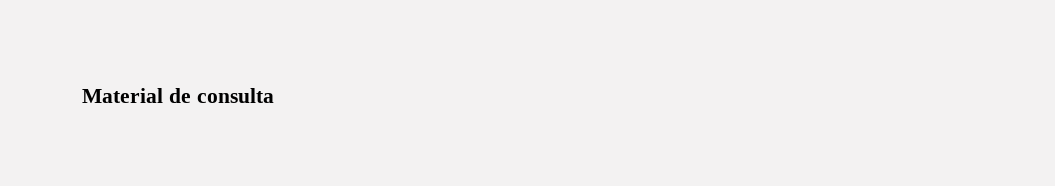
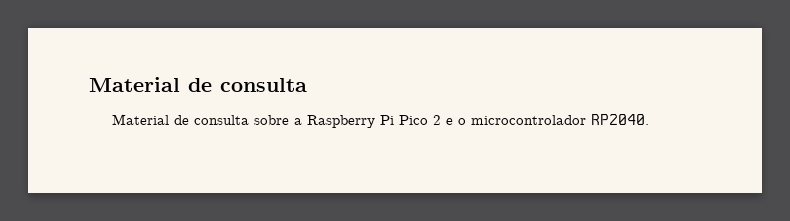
[82,88,274,103] Material de consulta -> [89,77,307,92] [111,114,649,128] Material de consulta // Material de consulta sobre a Raspberry Pi Pico 2 e o microcontrolador RP2040.

